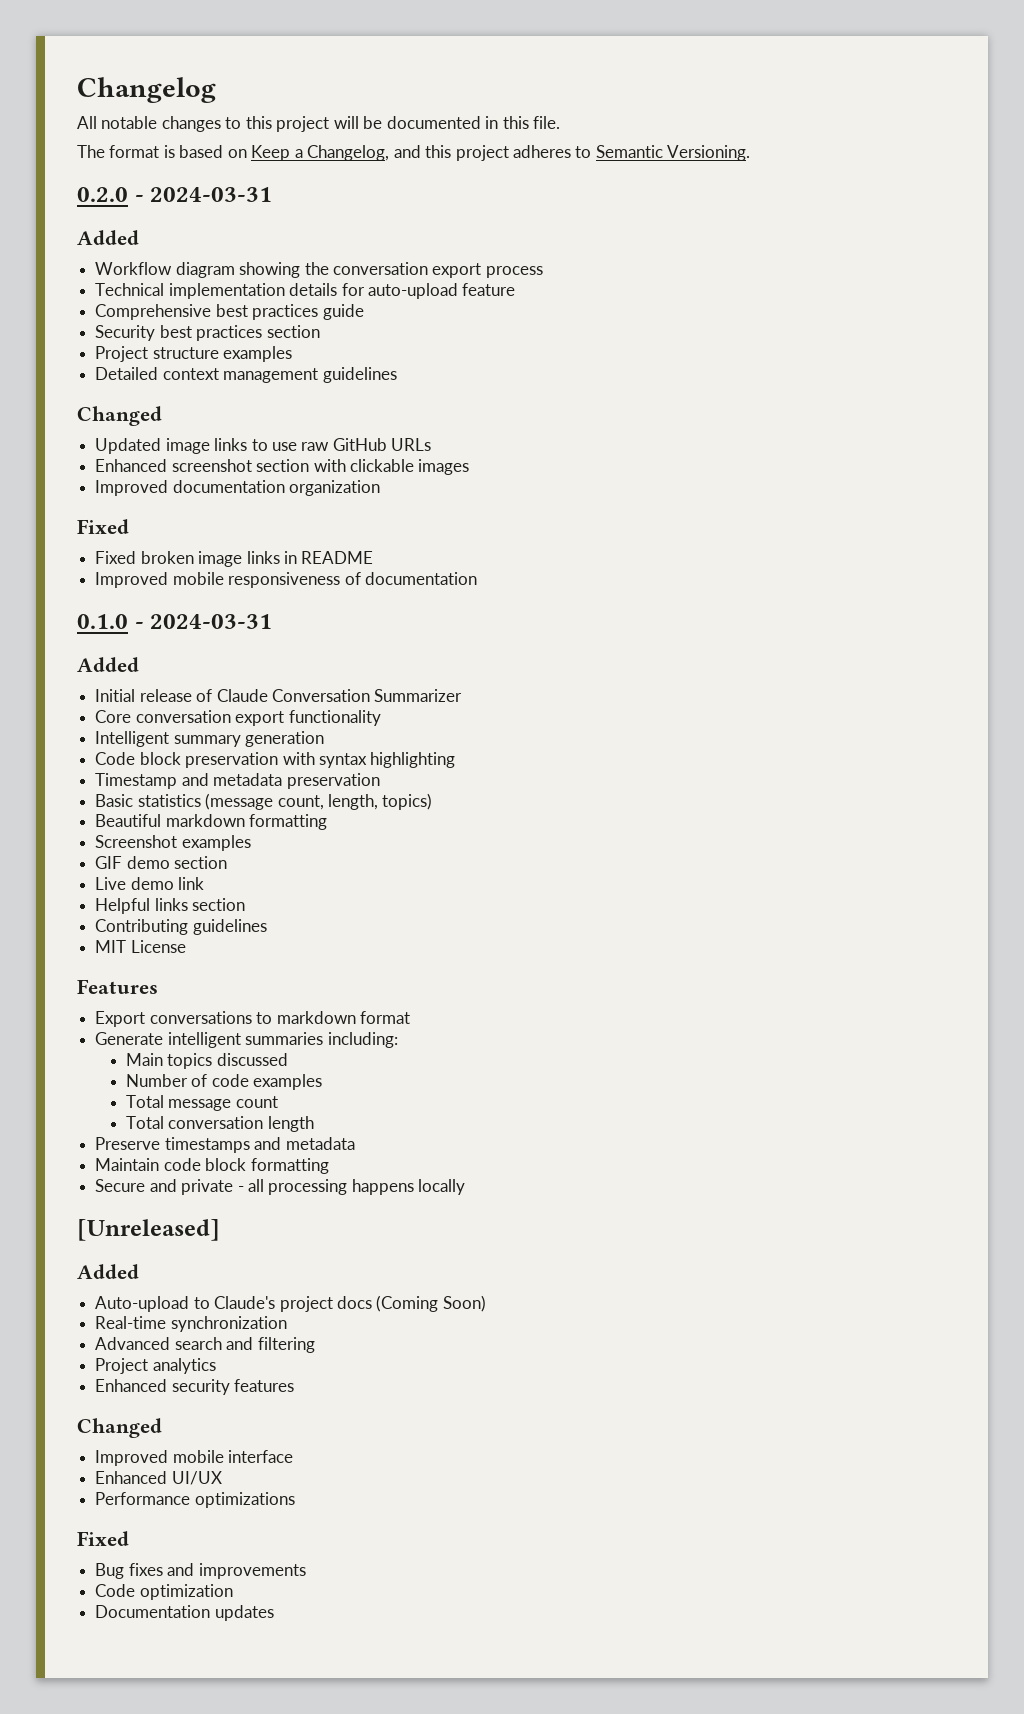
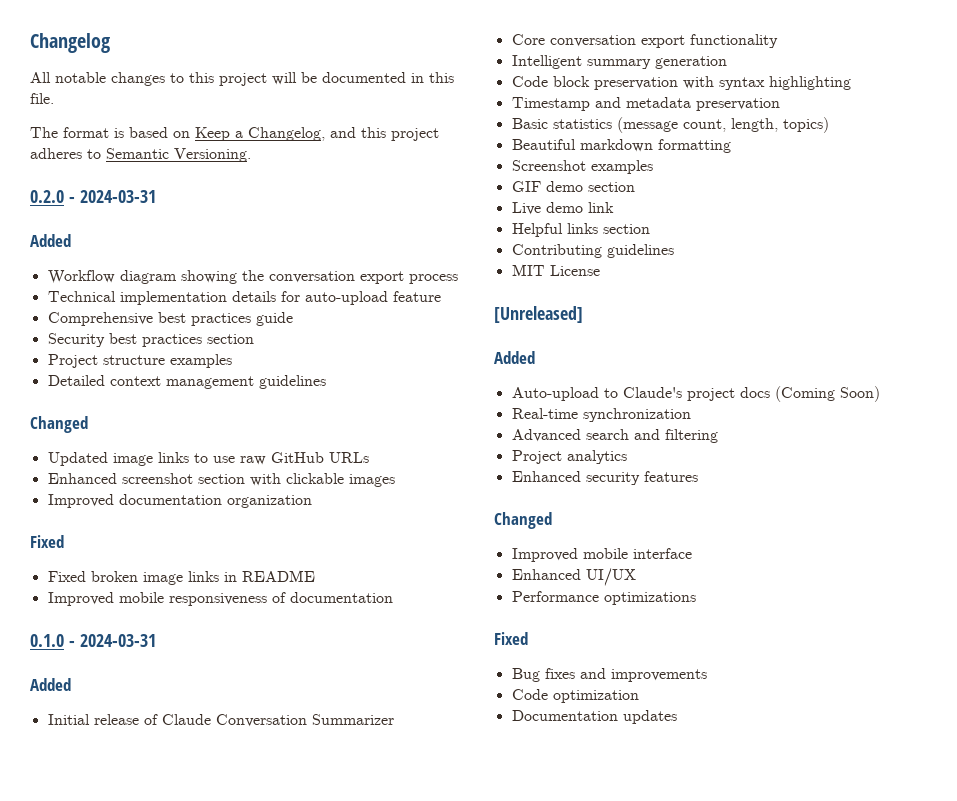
[77,979,158,994] [95,1011,410,1027] [95,1032,398,1048] [125,1053,288,1069] [125,1074,323,1090] [125,1095,278,1111] [125,1116,314,1132] [95,1137,355,1153] [95,1158,329,1174] [95,1179,466,1195] // Features // Export conversations to markdown format // Generate intelligent summaries including: // Main topics discussed // Number of code examples // Total message count // Total conversation length // Preserve timestamps and metadata // Maintain code block formatting // Secure and private - all processing happens locally -> (600, 270) none

